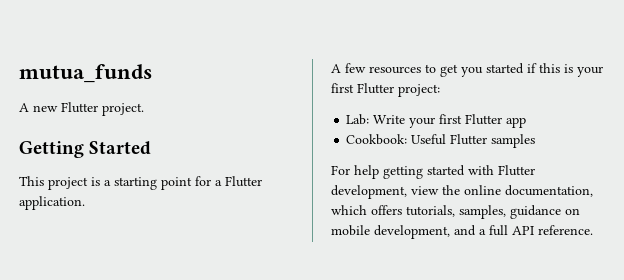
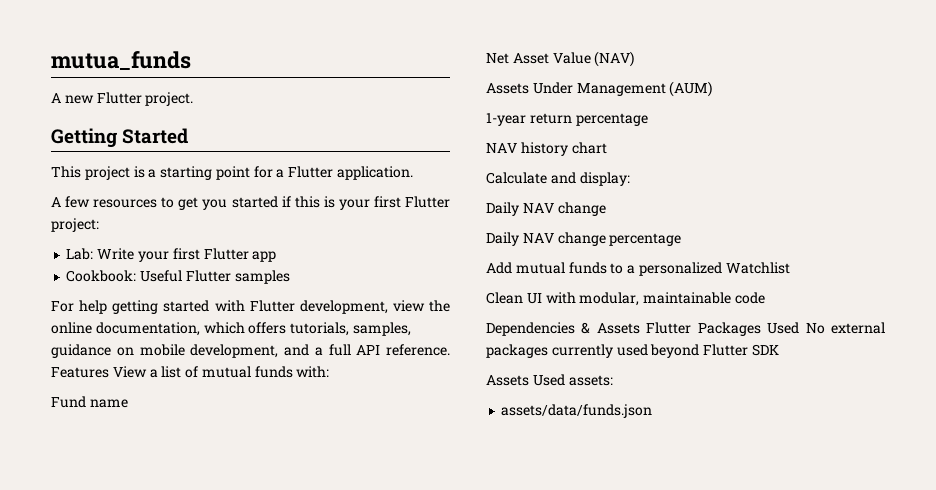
(593, 230) none -> [51,366,330,378] [51,396,128,408] [486,51,635,67] [486,81,713,97] [486,113,648,126] [486,142,607,156] [486,172,630,186] [486,202,606,216] [486,232,682,246] [486,262,790,276] [486,292,765,306] [486,322,885,336] [486,344,779,358] [486,374,613,386] [501,404,653,418] Features View a list of mutual funds with: // Fund name // Net Asset Value (NAV) // Assets Under Management (AUM) // 1-year return percentage // NAV history chart // Calculate and display: // Daily NAV change // Daily NAV change percentage // Add mutual funds to a personalized Watchlist // Clean UI with modular, maintainable code // Dependencies & Assets Flutter Packages Used No external packages currently used beyond Flutter SDK // Assets Used assets: // assets/data/funds.json

